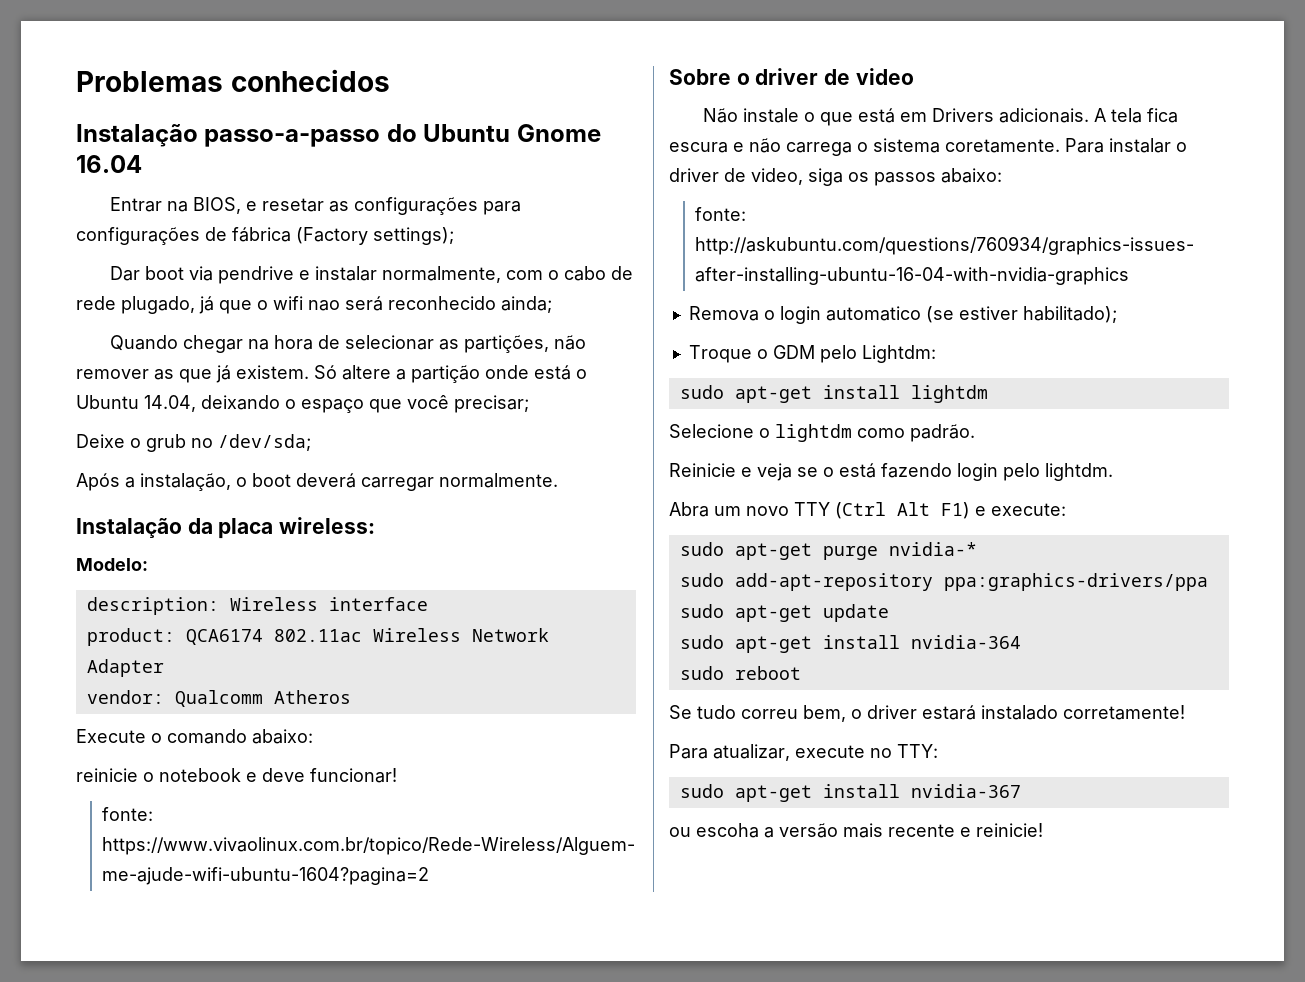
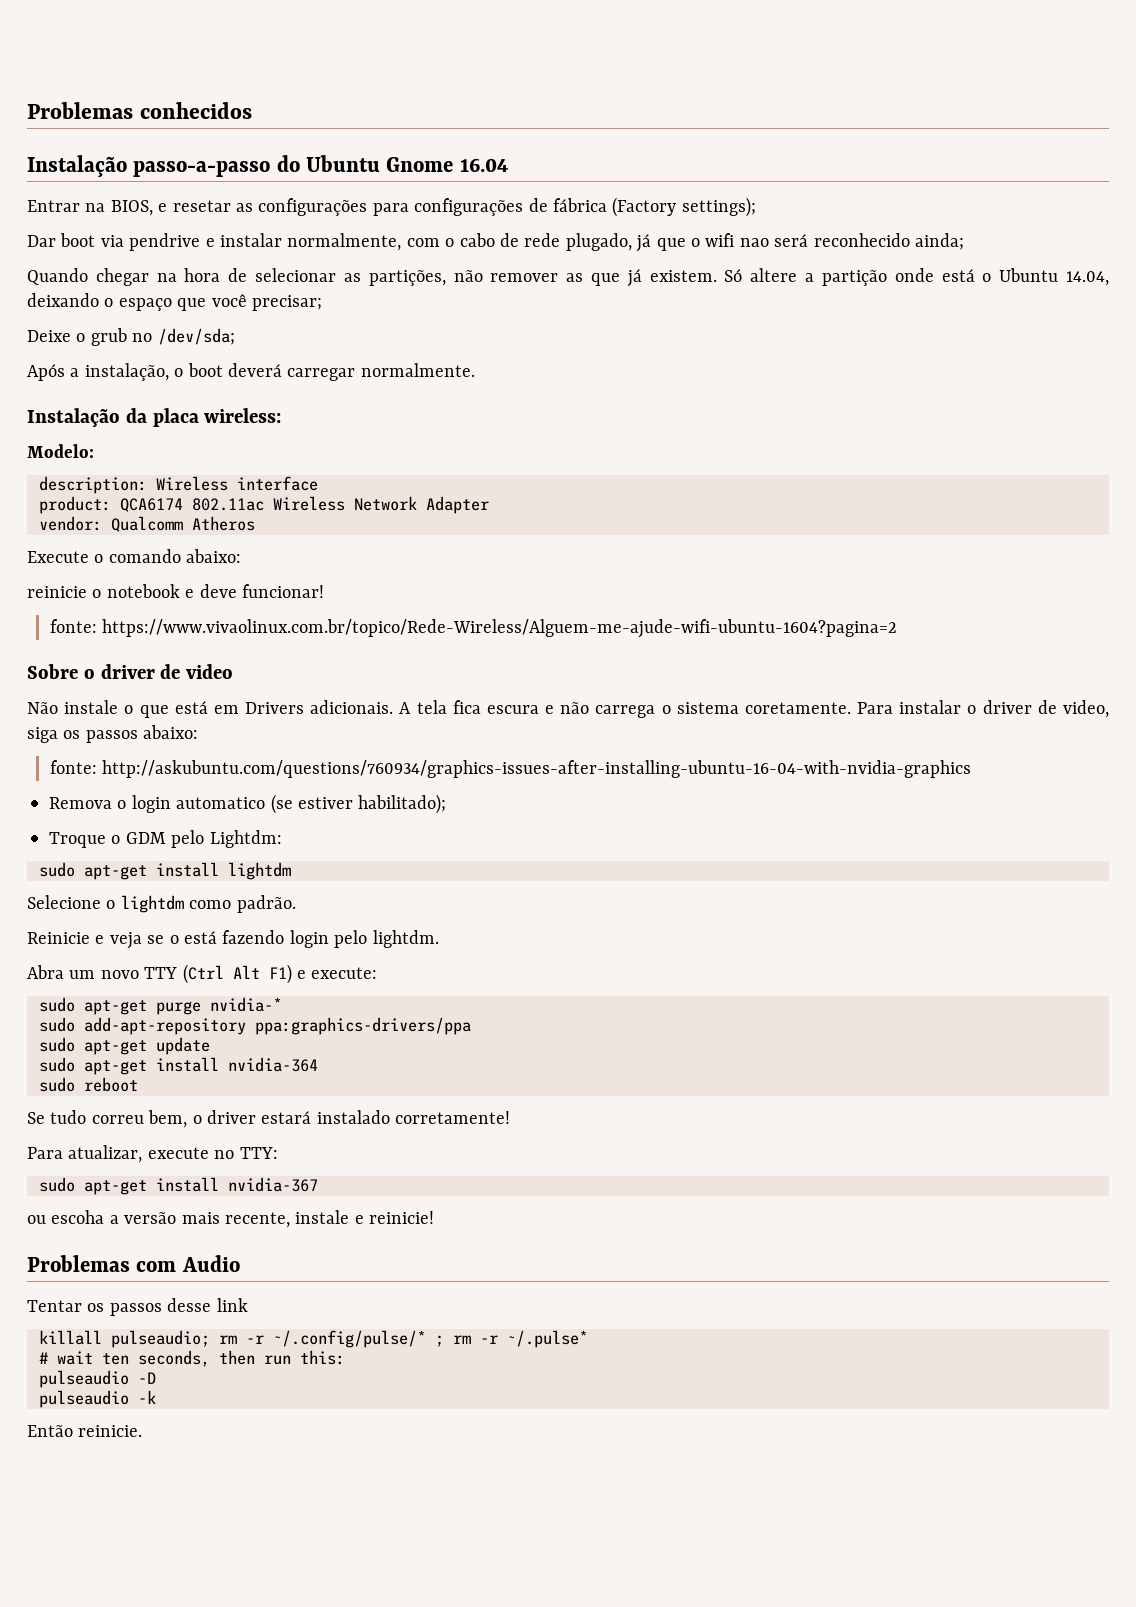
[888,824,955,837] recente -> [225,1210,350,1228] recente, instale
(1043, 830) none -> [27,1255,240,1272] [27,1298,248,1316] [39,1330,588,1348] [39,1350,345,1367] [39,1370,156,1388] [39,1390,156,1408] [27,1425,143,1437] // Problemas com Audio // Tentar os passos desse link // killall pulseaudio; rm -r ~/.config/pulse/* ; rm -r ~/.pulse* // # wait ten seconds, then run this: // pulseaudio -D // pulseaudio -k // Então reinicie.

